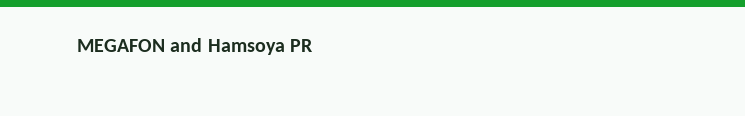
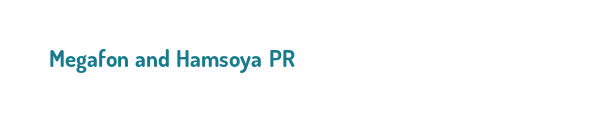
[77,39,165,52] MEGAFON -> [49,49,129,73] Megafon

